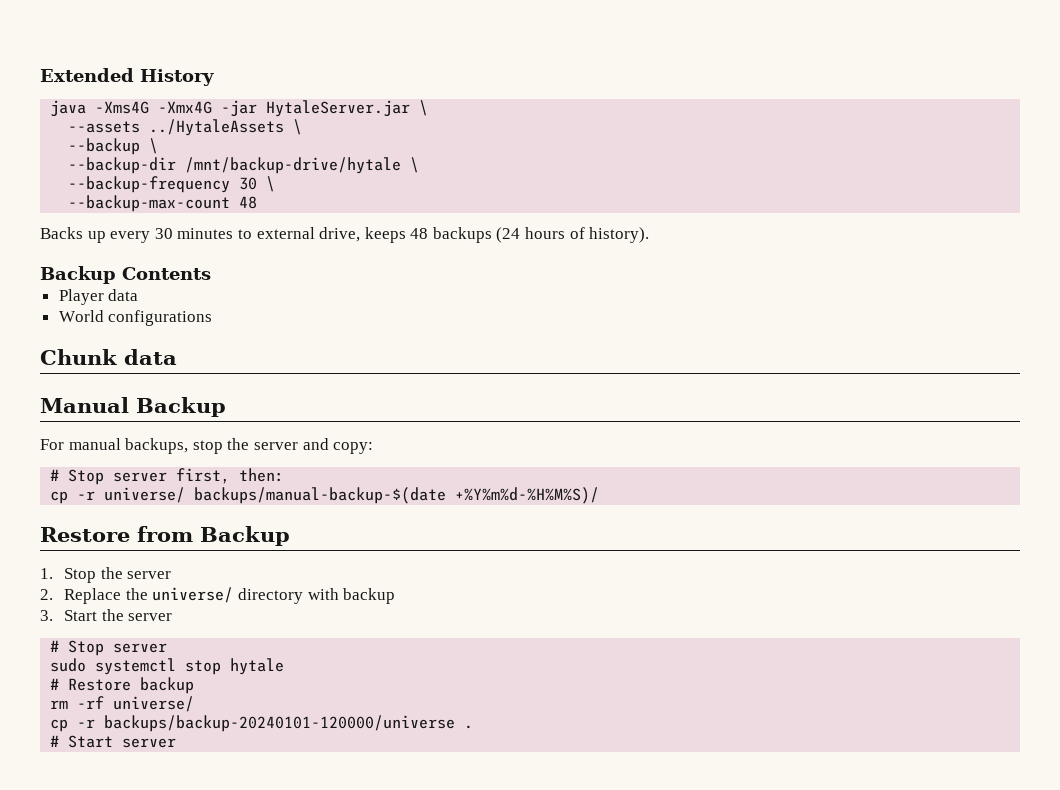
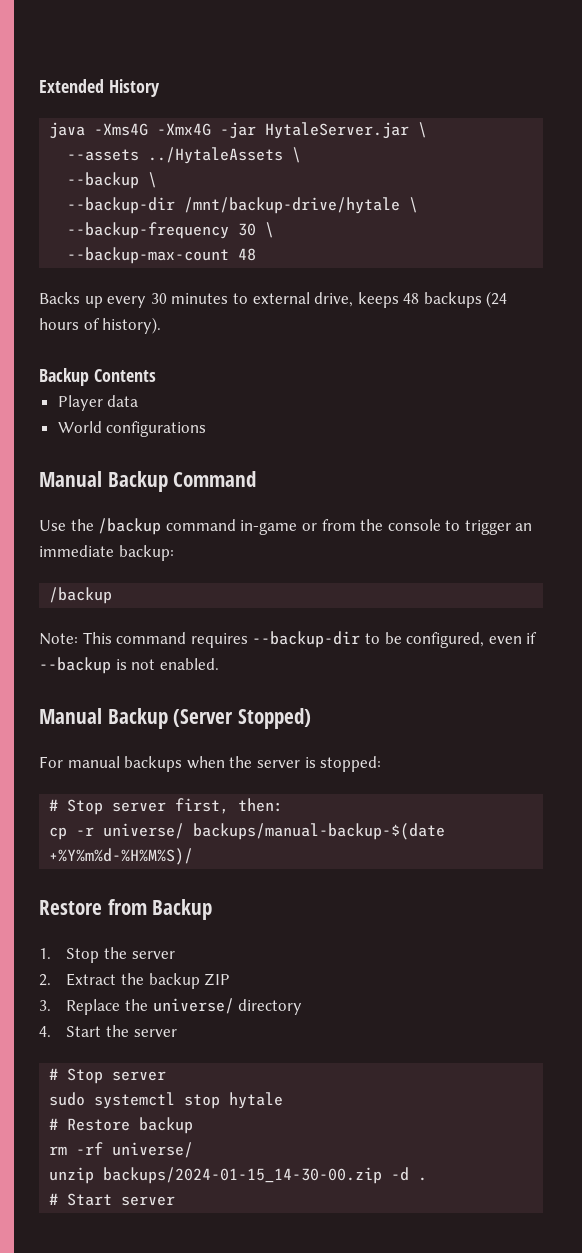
[40,349,177,365] [40,397,226,417] Chunk data // Manual Backup -> [39,471,257,492] [39,518,533,535] [39,545,174,561] [49,587,113,604] [39,631,538,648] [39,657,219,674] [39,708,312,729] Manual Backup Command // Use the /backup command in-game or from the console to trigger an immediate backup: // /backup // Note: This command requires --backup-dir to be configured, even if --backup is not enabled. // Manual Backup (Server Stopped)
[125,438,374,454] backups, stop the server and copy: -> [124,756,382,772] backups when the server is stopped:
(53, 594) none -> [66,973,231,989] [39,1000,51,1011] Extract the backup ZIP // 3.
[307,588,396,604] [40,610,53,621] with backup // 3. -> [39,1026,51,1037] // 4.
[50,715,456,732] cp -r backups/backup-20240101-120000/universe -> [49,1167,410,1184] unzip backups/2024-01-15_14-30-00.zip -d

